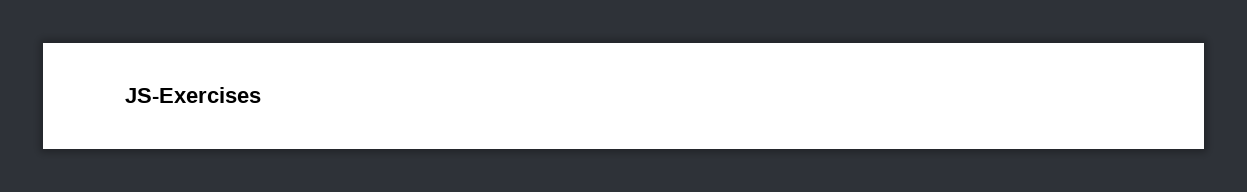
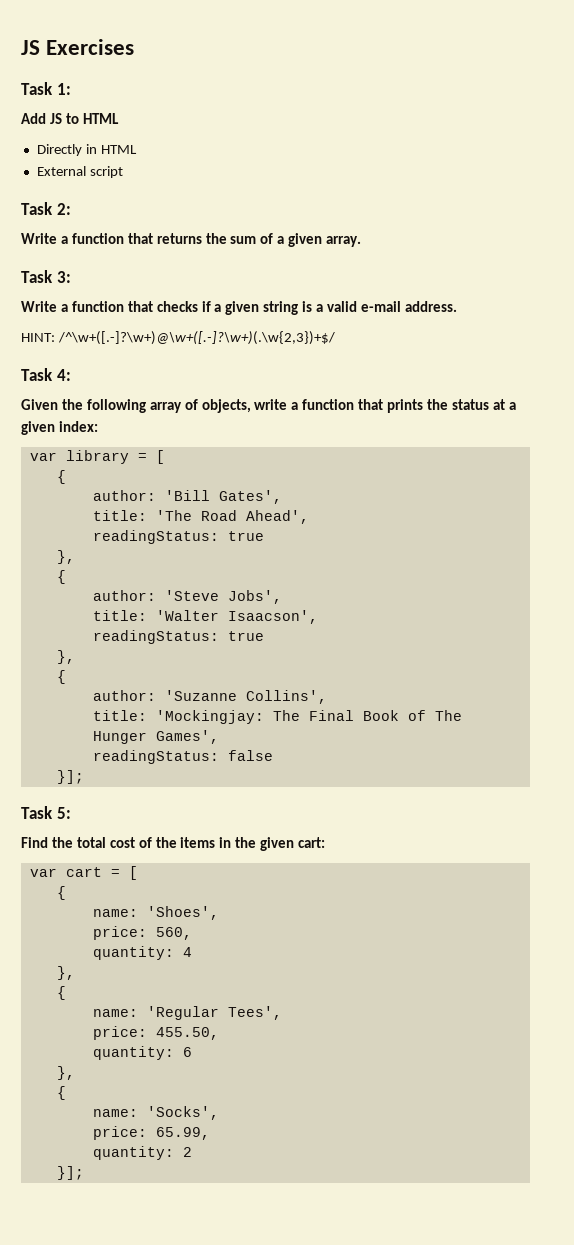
[125,87,261,103] JS-Exercises -> [21,39,135,55] [21,82,71,95] [21,113,119,124] [36,144,137,156] [36,166,123,178] [21,202,71,215] [21,233,362,247] [21,270,71,283] [21,301,457,315] [21,331,335,345] [21,368,71,381] [21,399,516,413] [21,421,98,435] [29,450,165,464] [56,470,66,484] [92,490,282,504] [92,510,309,524] [92,530,264,544] [56,550,75,564] [56,570,66,584] [92,590,282,604] [92,610,318,624] [92,630,264,644] [56,650,75,664] [56,670,66,684] [92,690,327,704] [92,710,462,724] [92,730,219,744] [92,750,273,764] [56,770,84,784] [21,806,71,819] [21,837,326,851] [29,866,138,880] [56,886,66,900] [92,906,219,920] [92,926,192,940] [92,946,192,960] [56,966,75,980] [56,986,66,1000] [92,1006,282,1020] [92,1026,219,1040] [92,1046,192,1060] [56,1066,75,1080] [56,1086,66,1100] [92,1106,219,1120] [92,1126,210,1140] [92,1146,192,1160] [56,1166,84,1180] JS Exercises // Task 1: // Add JS to HTML // Directly in HTML // External script // Task 2: // Write a function that returns the sum of a given array. // Task 3: // Write a function that checks if a given string is a valid e-mail address. // HINT: /^\w+([.-]?\w+)@\w+([.-]?\w+)(.\w{2,3})+$/ // Task 4: // Given the following array of objects, write a function that prints the status at a given index: // var library = [ // { // author: 'Bill Gates', // title: 'The Road Ahead', // readingStatus: true // }, // { // author: 'Steve Jobs', // title: 'Walter Isaacson', // readingStatus: true // }, // { // author: 'Suzanne Collins', // title: 'Mockingjay: The Final Book of The Hunger Games', // readingStatus: false // }]; // Task 5: // Find the total cost of the items in the given cart: // var cart = [ // { // name: 'Shoes', // price: 560, // quantity: 4 // }, // { // name: 'Regular Tees', // price: 455.50, // quantity: 6 // }, // { // name: 'Socks', // price: 65.99, // quantity: 2 // }];

